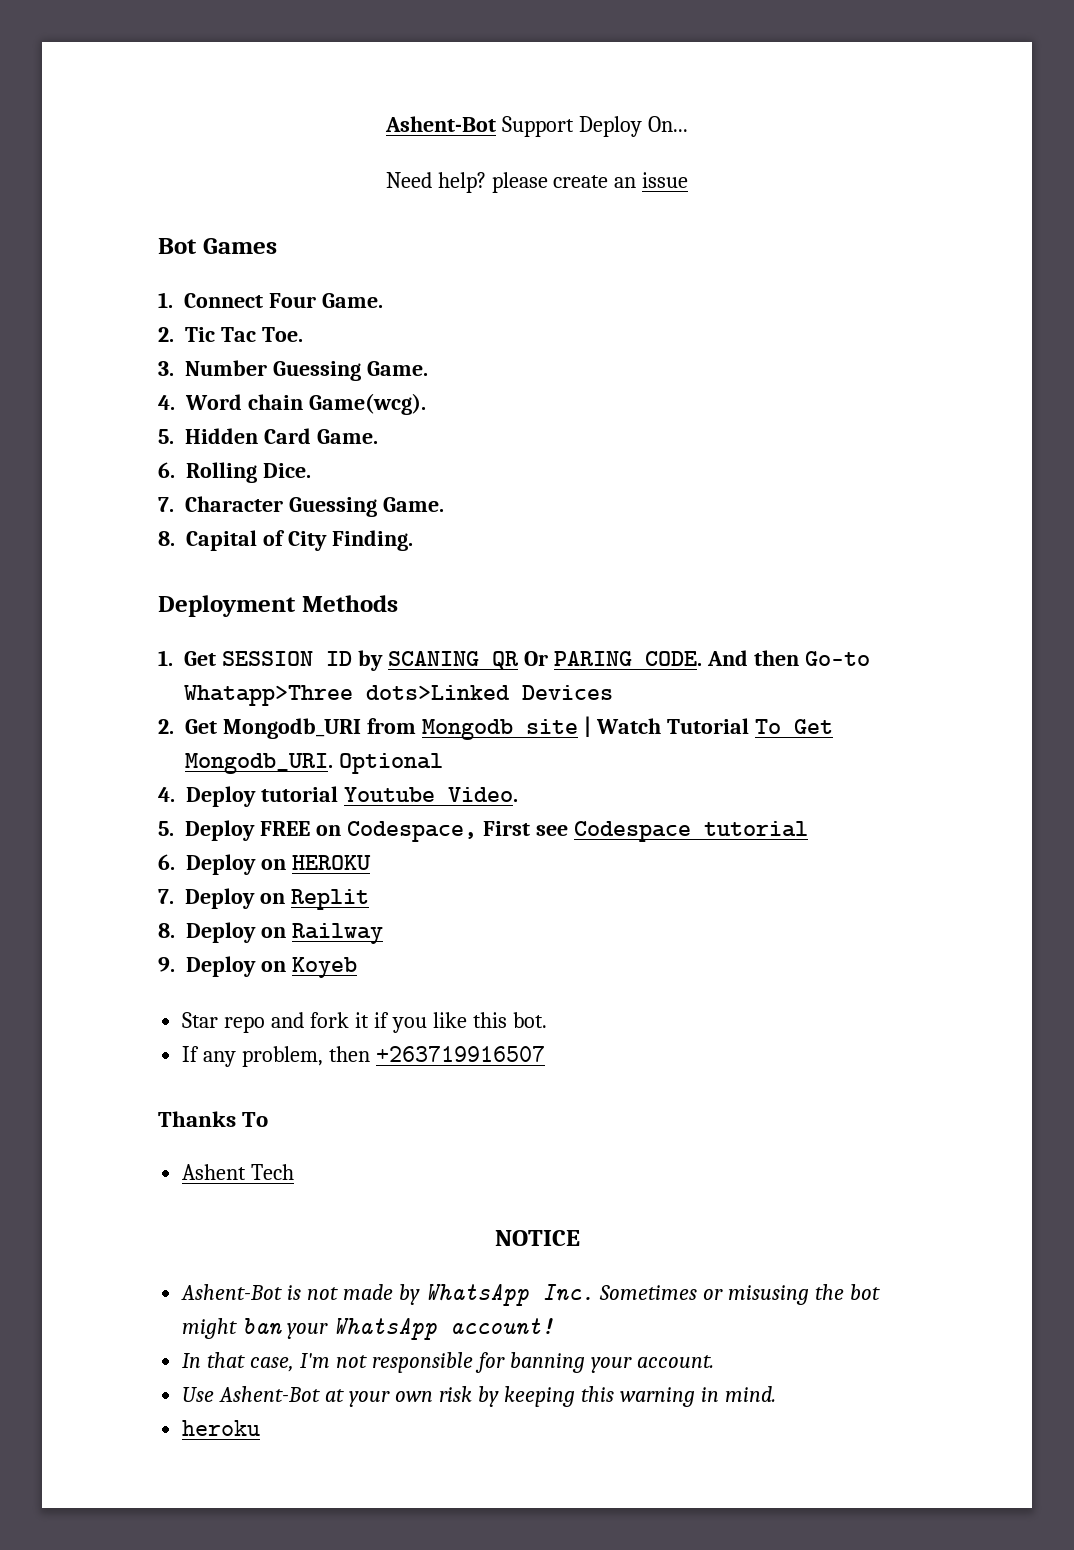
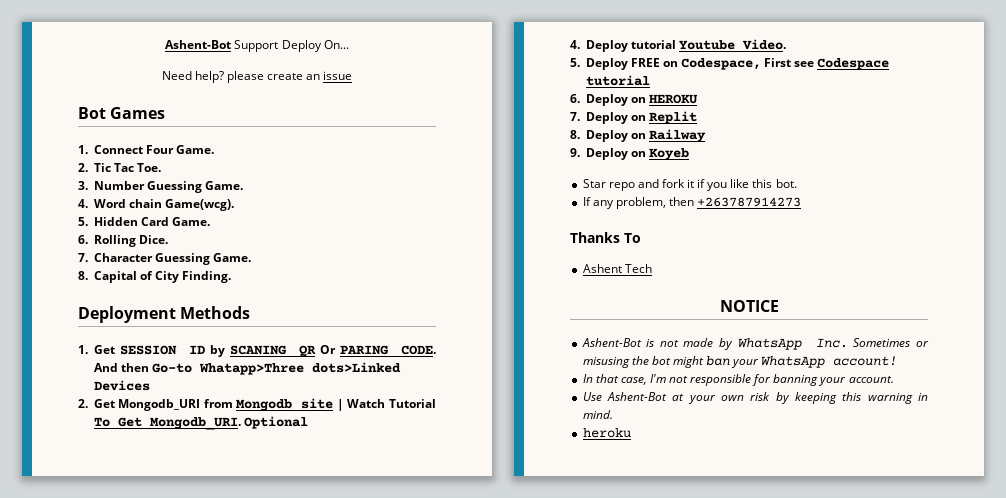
[375,1046,545,1062] +263719916507 -> [697,197,802,207] +263787914273

